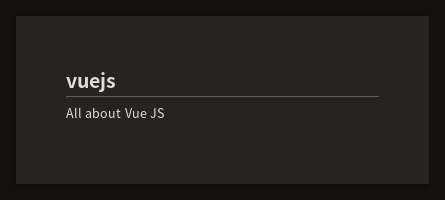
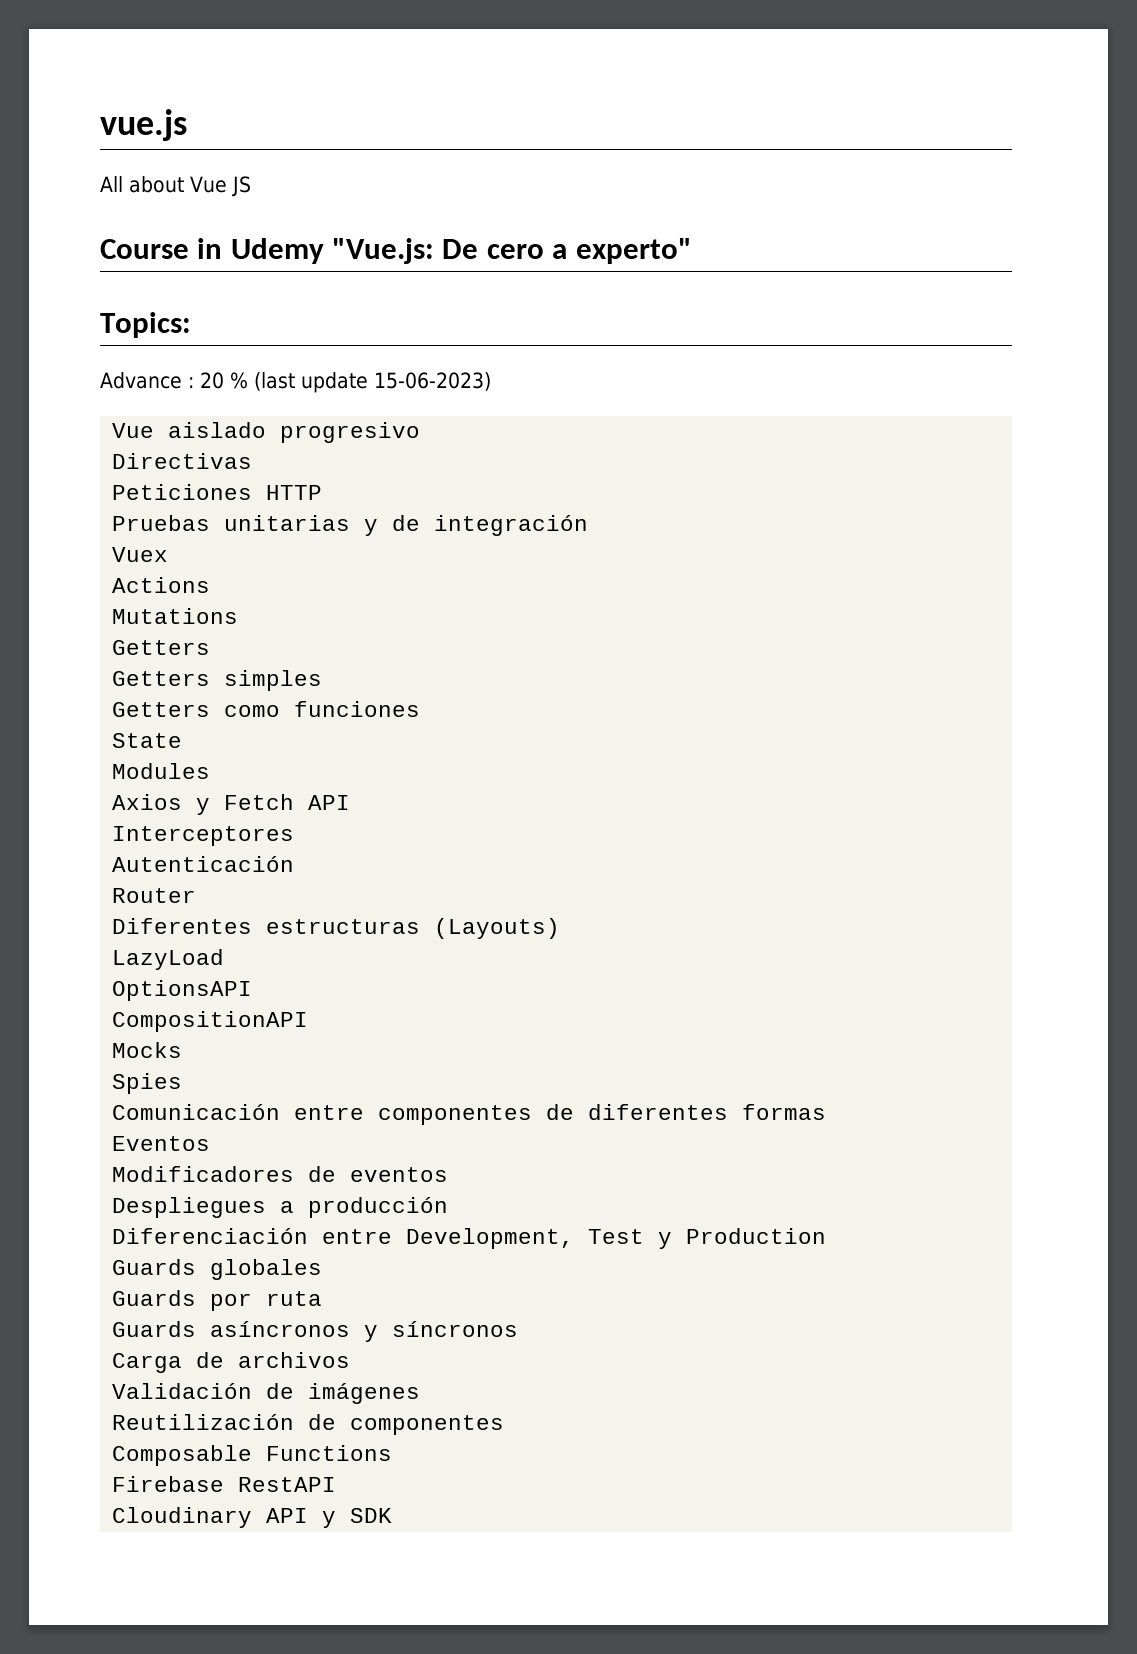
[66,72,116,92] vuejs -> [100,109,187,141] vue.js
(165, 113) none -> [100,238,692,264] [100,312,191,338] [100,372,491,393] [112,422,421,443] [112,453,253,469] [112,484,323,500] [112,515,589,536] [112,547,169,562] [112,577,211,593] [112,608,239,624] [112,640,211,655] [112,670,323,691] [112,701,421,717] [112,733,183,748] [112,763,211,779] [112,794,351,815] [112,826,295,846] [112,856,295,872] [112,888,197,903] [112,918,561,939] [112,949,225,970] [112,980,253,1001] [112,1011,309,1032] [112,1042,183,1058] [112,1073,183,1094] [112,1104,827,1125] [112,1136,211,1151] [112,1166,449,1182] [112,1197,449,1218] [112,1228,827,1249] [112,1259,323,1280] [112,1290,323,1311] [112,1321,519,1342] [112,1352,351,1373] [112,1383,421,1404] [112,1414,505,1435] [112,1445,393,1466] [112,1476,337,1492] [112,1507,393,1528] // Course in Udemy "Vue.js: De cero a experto" // Topics: // Advance : 20 % (last update 15-06-2023) // Vue aislado progresivo // Directivas // Peticiones HTTP // Pruebas unitarias y de integración // Vuex // Actions // Mutations // Getters // Getters simples // Getters como funciones // State // Modules // Axios y Fetch API // Interceptores // Autenticación // Router // Diferentes estructuras (Layouts) // LazyLoad // OptionsAPI // CompositionAPI // Mocks // Spies // Comunicación entre componentes de diferentes formas // Eventos // Modificadores de eventos // Despliegues a producción // Diferenciación entre Development, Test y Production // Guards globales // Guards por ruta // Guards asíncronos y síncronos // Carga de archivos // Validación de imágenes // Reutilización de componentes // Composable Functions // Firebase RestAPI // Cloudinary API y SDK

